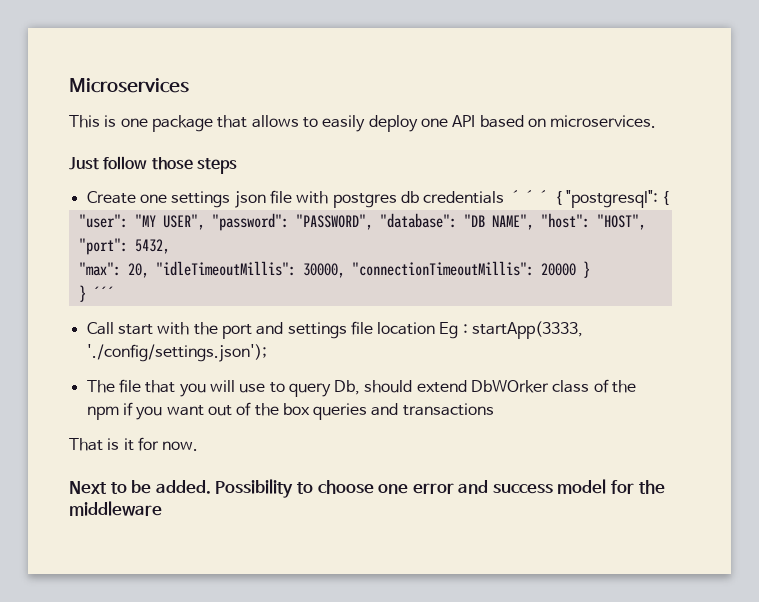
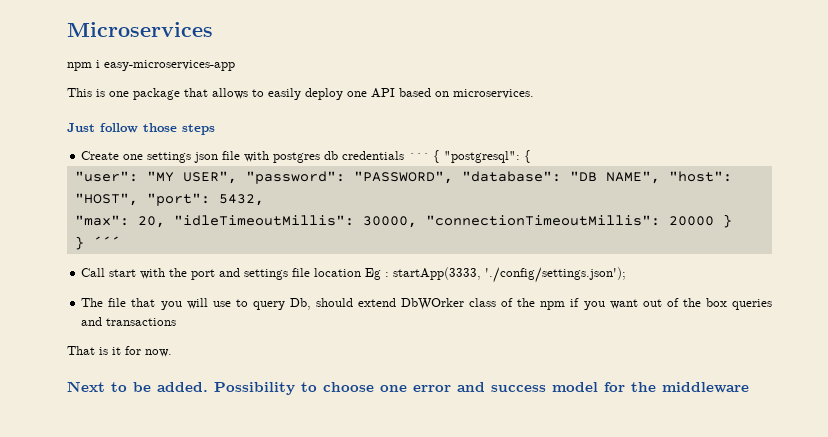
(189, 85) none -> [67,60,235,71] // npm i easy-microservices-app

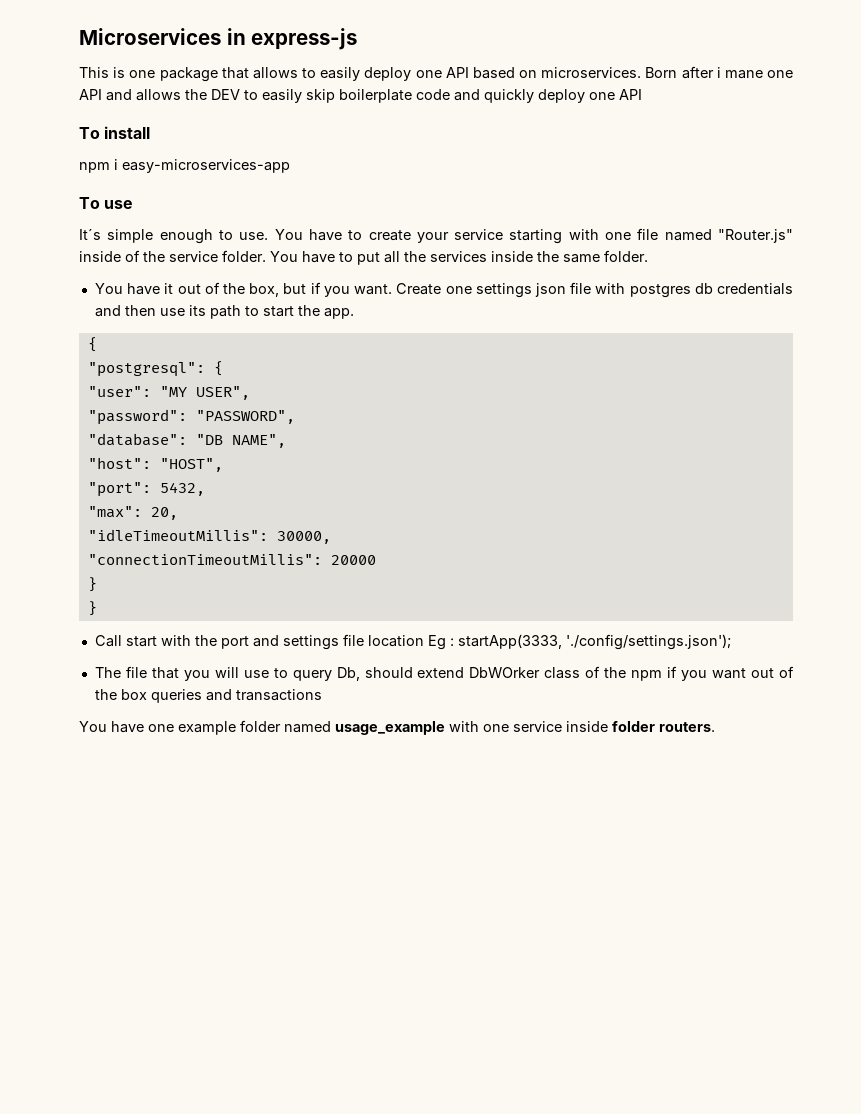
[67,60,235,71] // npm i easy-microservices-app -> [226,28,358,50] in express-js
[67,123,215,135] // Just follow those steps // -> [645,66,793,79] [79,89,642,103] [79,126,151,139] [79,159,290,173] [79,197,134,209] [79,228,793,244] [79,250,648,265] [94,282,393,297] Born after i mane one API and allows the DEV to easily skip boilerplate code and quickly deploy one API // To install // npm i easy-microservices-app // To use // It´s simple enough to use. You have to create your service starting with one file named "Router.js" inside of the service folder. You have to put all the services inside the same folder. // You have it out of the box, but if you want.
[408,150,441,163] ´´´ { -> [94,305,354,319] [87,337,97,352] and then use its path to start the app. // { //
(237, 177) none -> (250, 393) //
(453, 177) none -> (295, 417) //
(660, 177) none -> (286, 441) //
(138, 199) none -> (223, 465) //
(165, 222) none -> (178, 513) //
(417, 222) none -> (331, 537) //
(714, 221) none -> (376, 560) //
[92,236,120,247] ´´´ -> (97, 608) none
[67,346,172,357] [67,381,749,395] That is it for now. // Next to be added. Possibility to choose one error and success model for the middleware -> [79,720,715,735] You have one example folder named usage_example with one service inside folder routers.

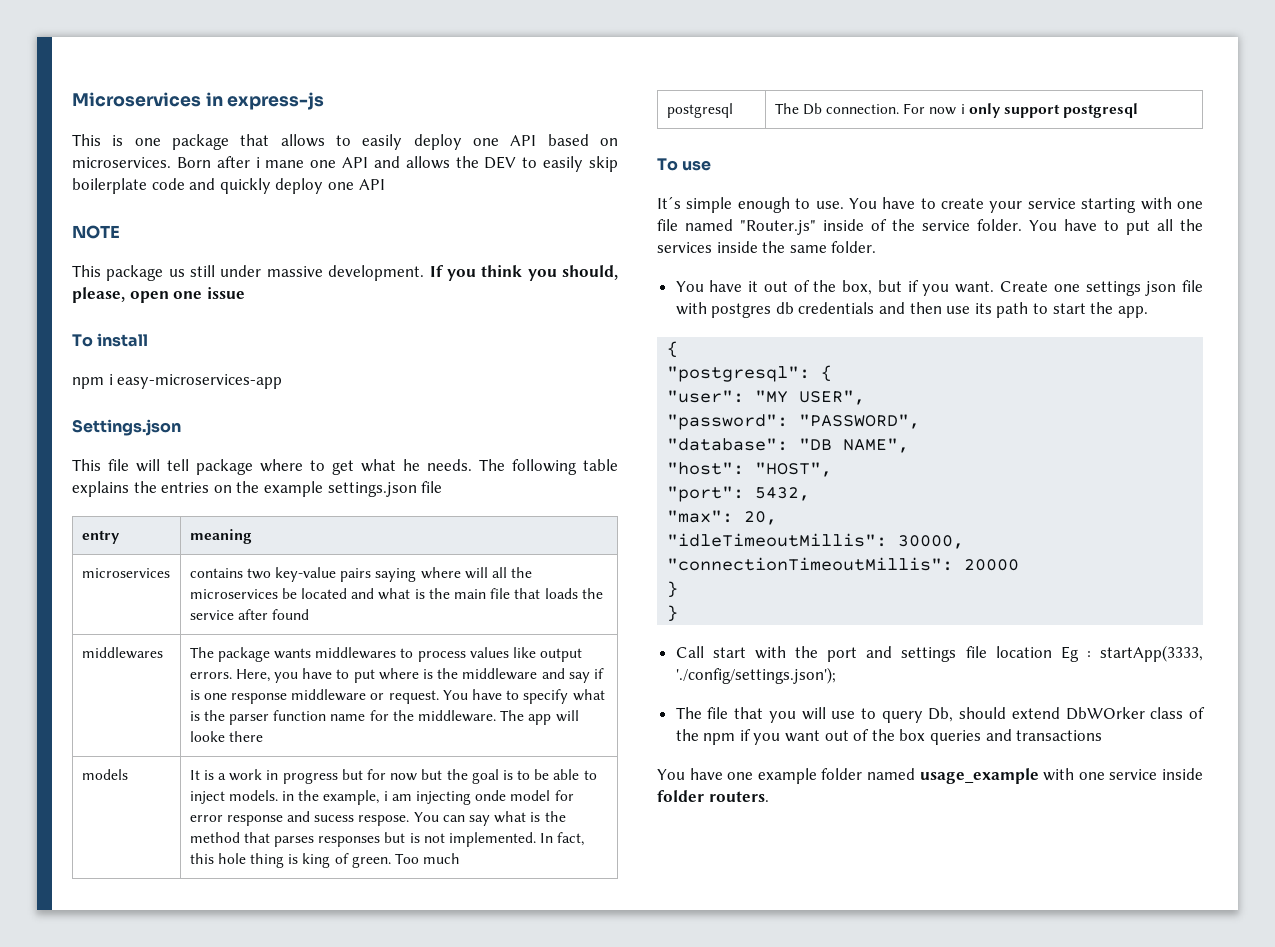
(642, 94) none -> [72,225,120,239] [72,265,618,281] [72,287,245,303] // NOTE // This package us still under massive development. If you think you should, please, open one issue
(290, 166) none -> [72,419,181,436] [72,459,618,475] [72,481,443,497] [81,530,120,544] [189,529,252,544] [81,568,170,578] [189,567,533,582] [189,588,603,600] [189,609,310,620] [81,647,163,659] [189,647,583,662] [189,668,604,683] [189,689,605,704] [189,710,579,725] [189,731,263,742] [81,769,128,780] [189,769,597,784] [189,790,574,805] [189,811,566,826] [189,832,585,847] [189,853,461,868] [666,103,733,118] [774,103,1139,118] // Settings.json // This file will tell package where to get what he needs. The following table explains the entries on the example settings.json file // entry | meaning // microservices | contains two key-value pairs saying where will all the microservices be located and what is the main file that loads the service after found // middlewares | The package wants middlewares to process values like output errors. Here, you have to put where is the middleware and say if is one response middleware or request. You have to specify what is the parser function name for the middleware. The app will looke there // models | It is a work in progress but for now but the goal is to be able to inject models. in the example, i am injecting onde model for error response and sucess respose. You can say what is the method that parses responses but is not implemented. In fact, this hole thing is king of green. Too much // postgresql | The Db connection. For now i only support postgresql

